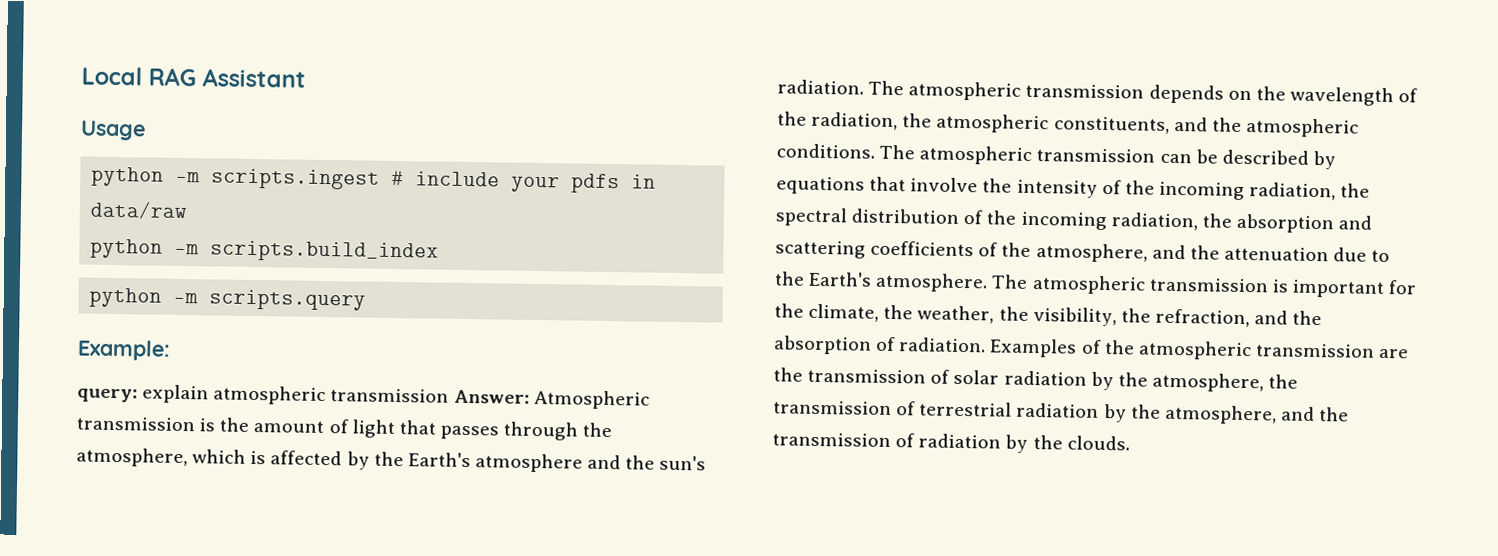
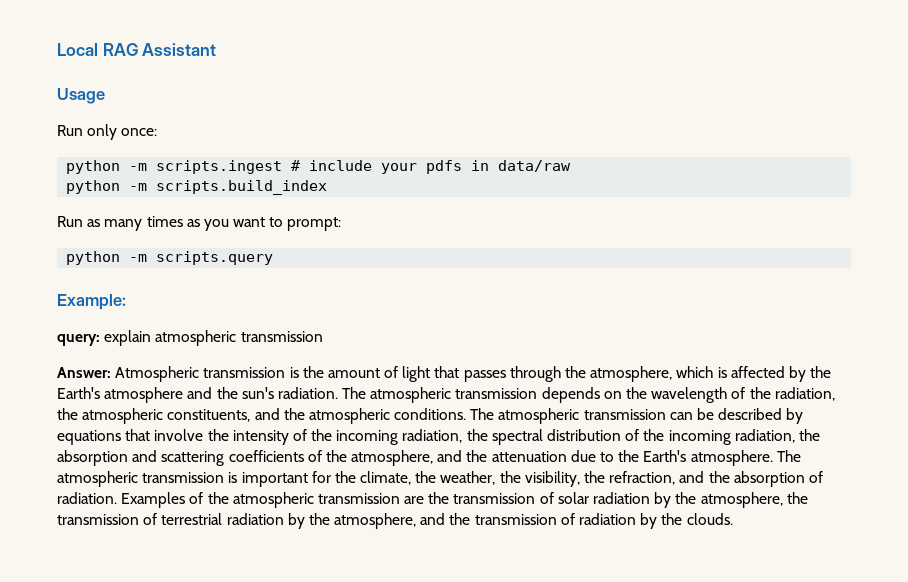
(146, 130) none -> [57,124,158,140] // Run only once:
(440, 251) none -> [57,216,342,231] // Run as many times as you want to prompt:
(450, 395) none -> (323, 336) //

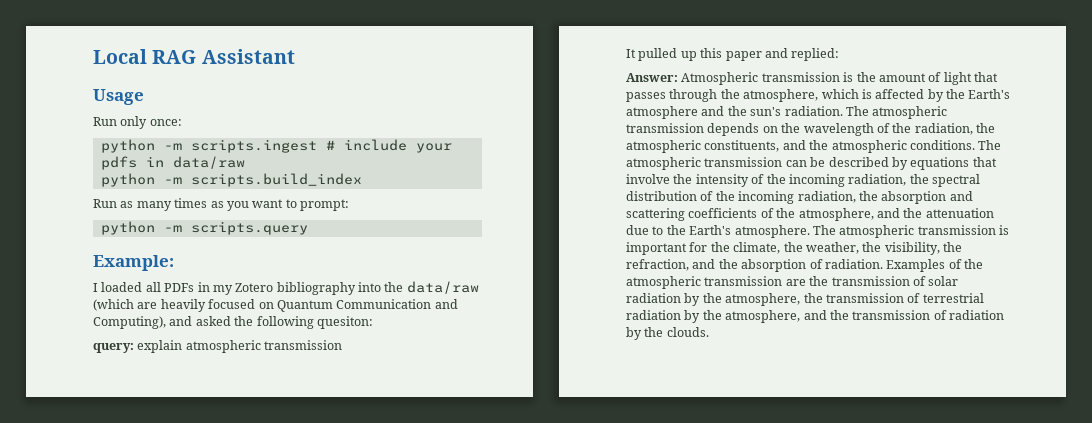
[57,330,323,346] query: explain atmospheric transmission -> [93,281,479,295] [93,299,458,312] [93,316,373,329] [93,340,343,353] [626,48,840,61] I loaded all PDFs in my Zotero bibliography into the data/raw (which are heavily focused on Quantum Communication and Computing), and asked the following quesiton: // query: explain atmospheric transmission // It pulled up this paper and replied:

